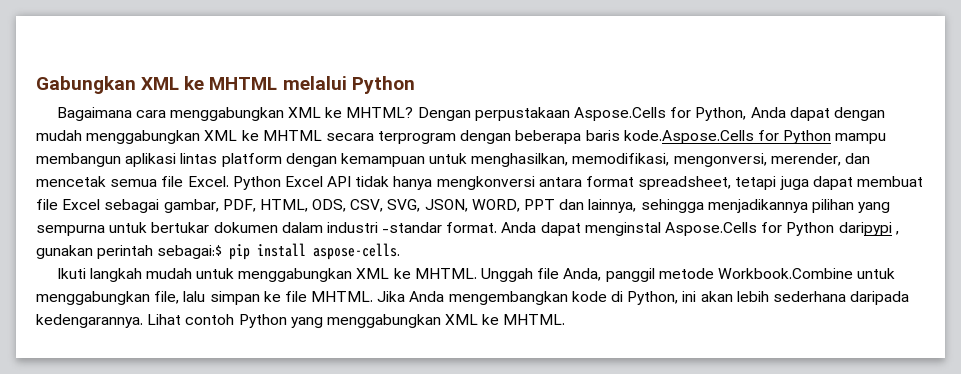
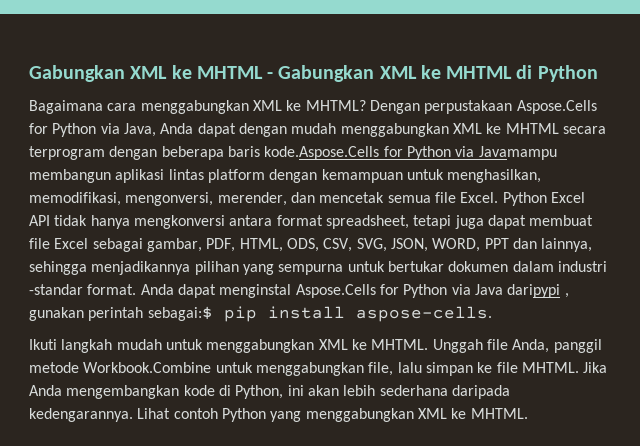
[36,76,347,94] Gabungkan XML ke MHTML melalui -> [29,65,533,82] Gabungkan XML ke MHTML - Gabungkan XML ke MHTML di
[695,107,747,121] Python, -> [52,123,156,137] Python via Java,
[835,133,887,144] mampu -> [455,146,557,160] via Javamampu
(835, 229) none -> [451,284,503,295] via Java

